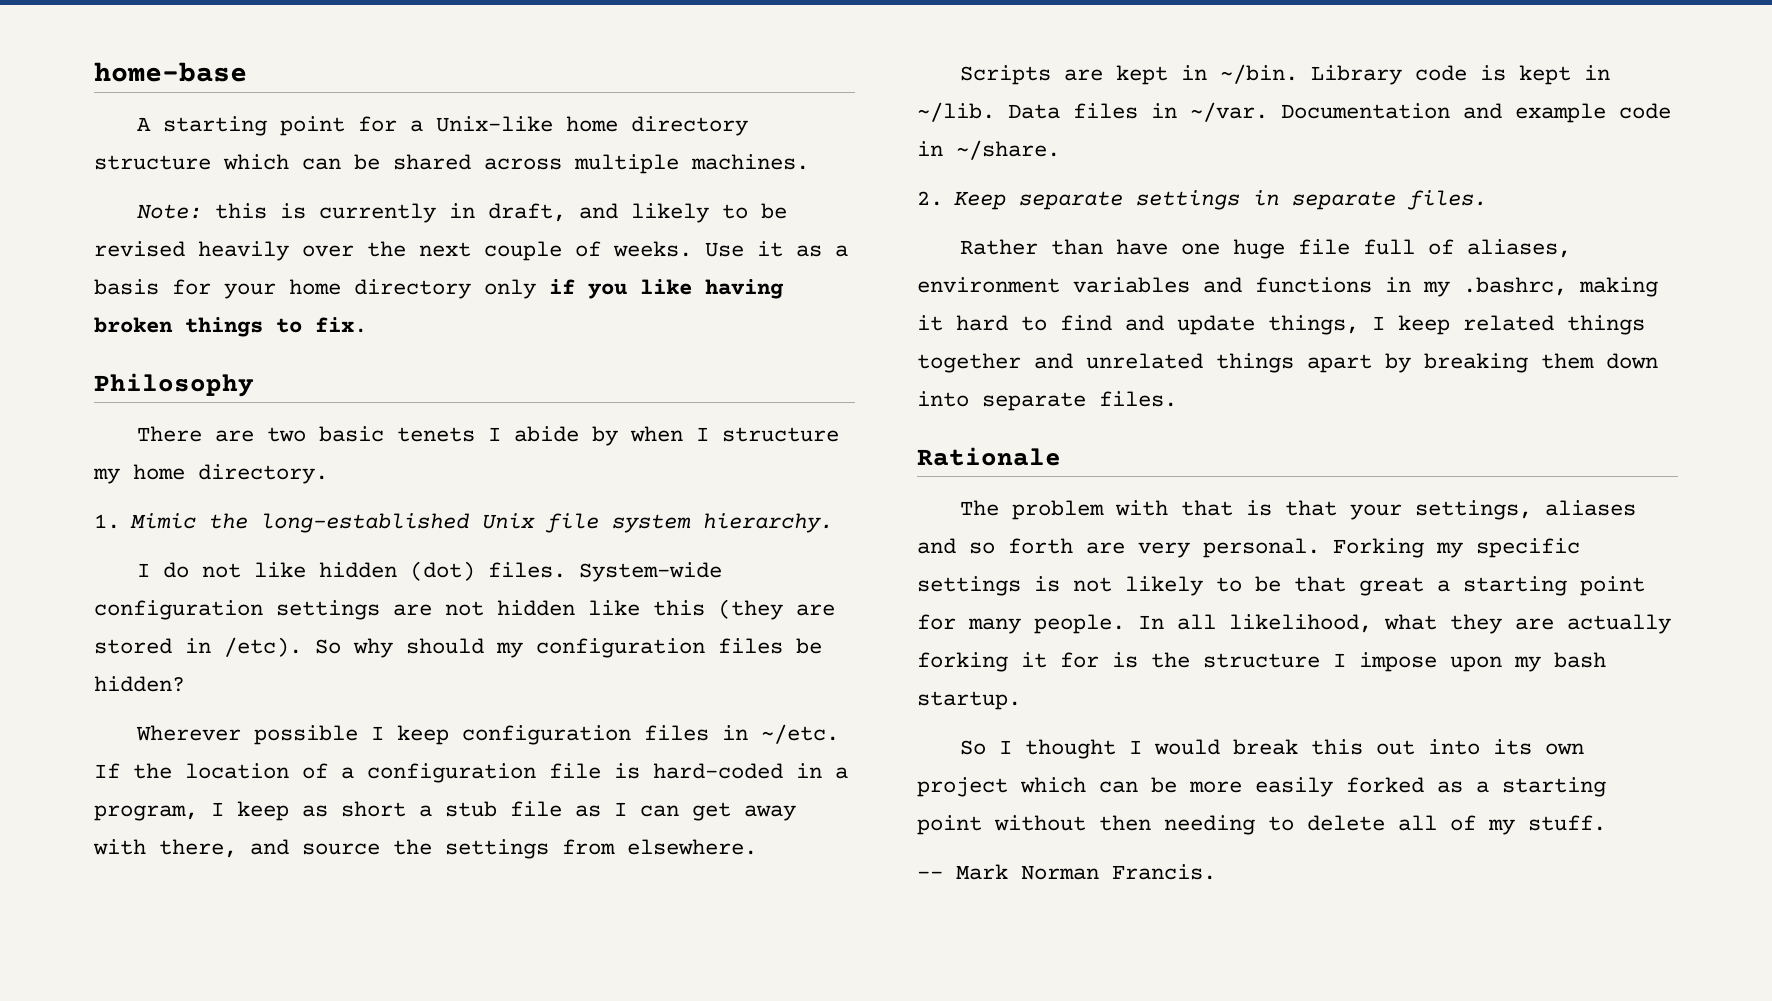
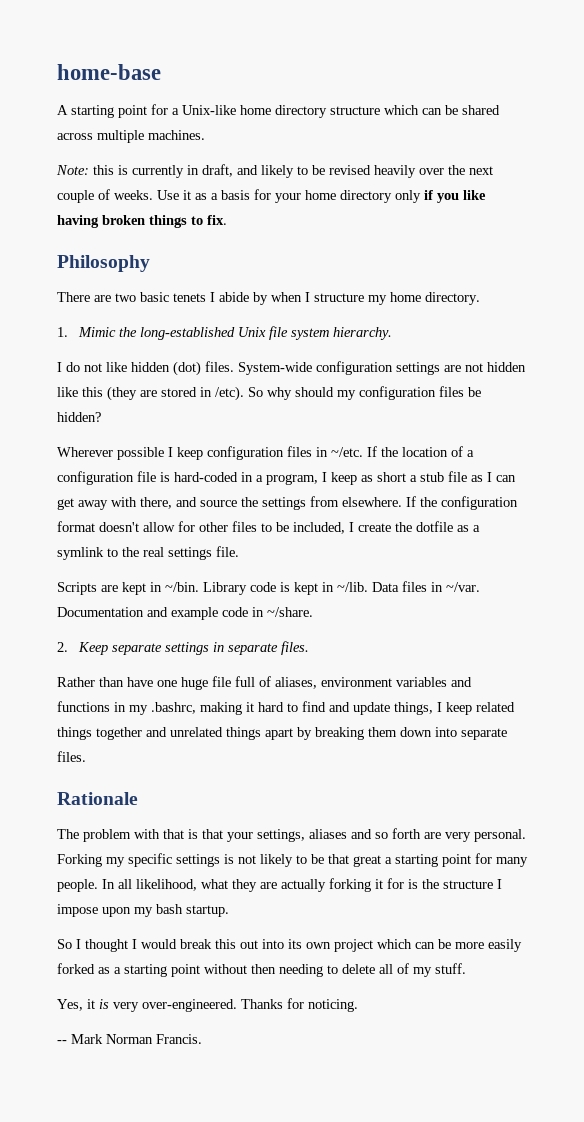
(757, 847) none -> [406,496,518,510] [57,521,480,534] [57,546,239,560] If the configuration format doesn't allow for other files to be included, I create the dotfile as a symlink to the real settings file.
(1606, 823) none -> [57,998,358,1012] // Yes, it is very over-engineered. Thanks for noticing.

